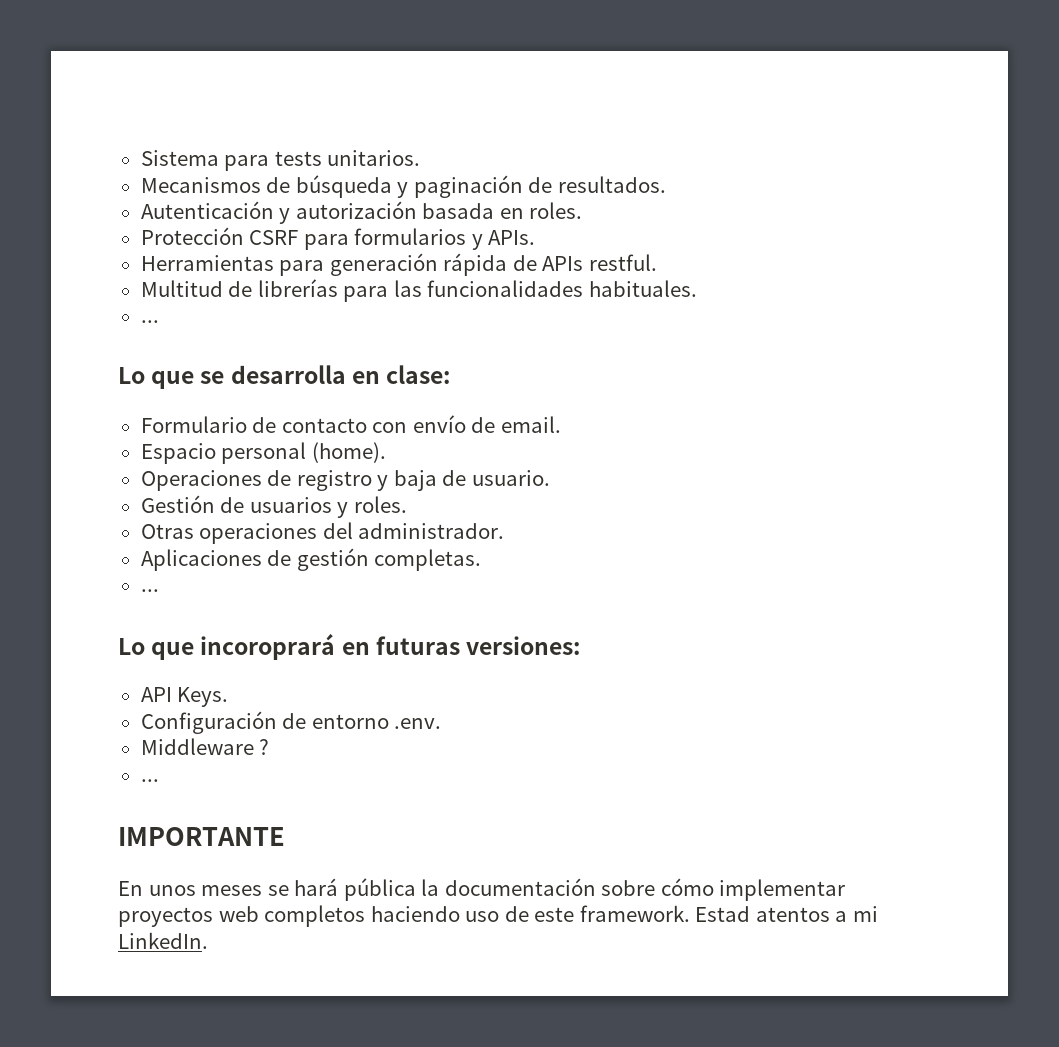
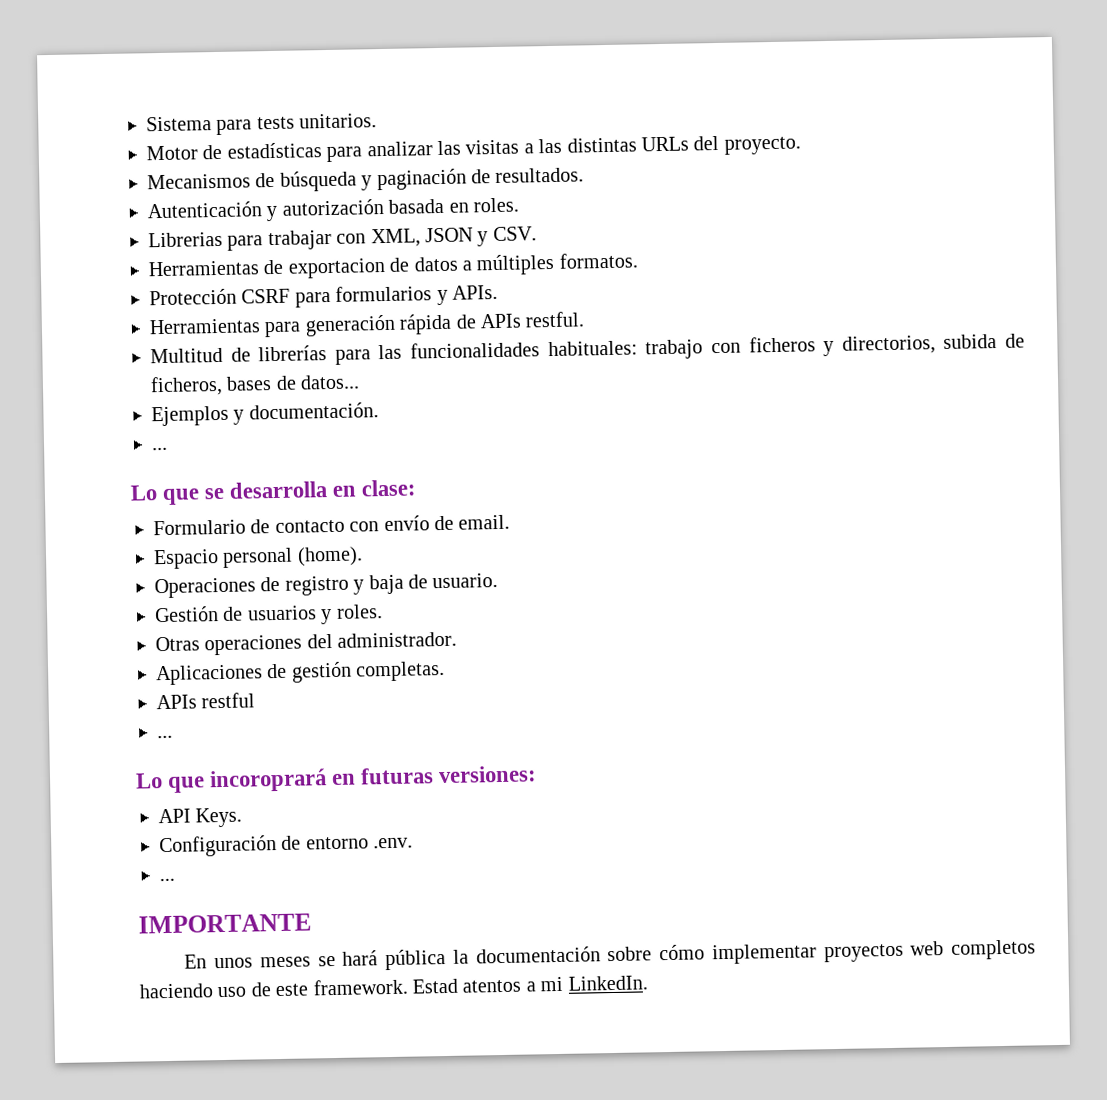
(421, 158) none -> [146,135,801,163] // Motor de estadísticas para analizar las visitas a las distintas URLs del proyecto.
(583, 210) none -> [148,226,537,251] [148,252,638,279] // Librerias para trabajar con XML, JSON y CSV. // Herramientas de exportacion de datos a múltiples formatos.
[588,280,697,297] habituales. -> [547,333,1026,360] [150,374,361,397] [151,402,379,427] habituales: trabajo con ficheros y directorios, subida de ficheros, bases de datos... // Ejemplos y documentación.
(482, 560) none -> [156,692,256,710] // APIs restful
[140,738,270,755] // Middleware ? -> (414, 843) none

